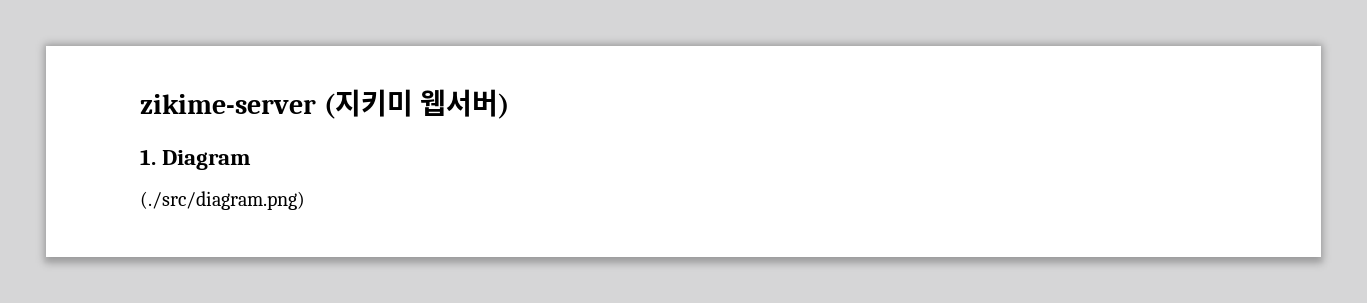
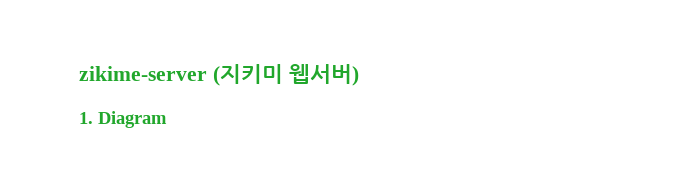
[140,191,305,210] // (./src/diagram.png) -> (167, 119) none

